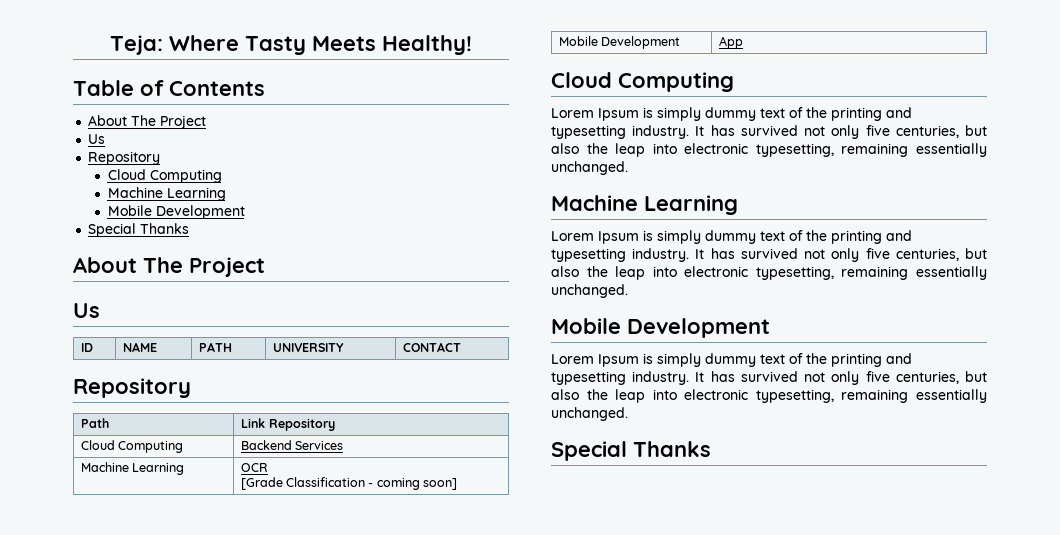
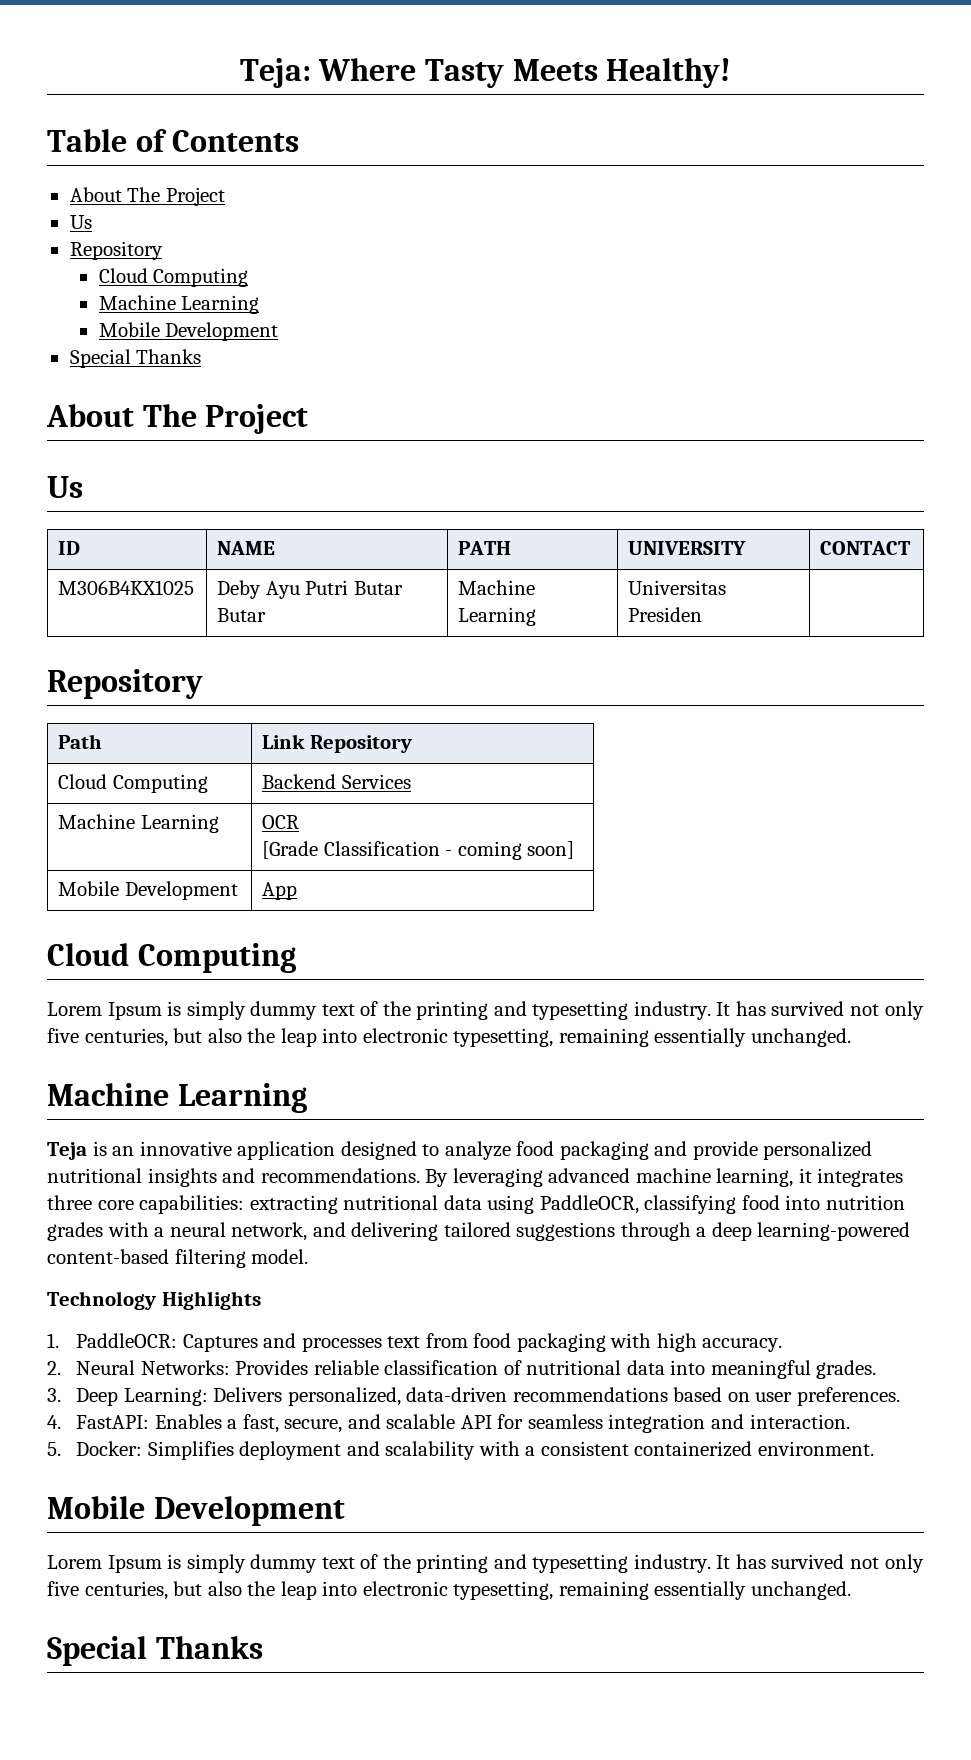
(461, 347) none -> [58,580,195,595] [217,580,403,599] [217,608,267,622] [458,580,536,595] [458,607,537,626] [628,580,727,595] [628,607,703,622] // M306B4KX1025 | Deby Ayu Putri Butar Butar | Machine Learning | Universitas Presiden |
[551,230,912,244] [551,248,987,262] [551,266,987,280] [551,284,628,298] Lorem Ipsum is simply dummy text of the printing and typesetting industry. It has survived not only five centuries, but also the leap into electronic typesetting, remaining essentially unchanged. -> [47,1141,873,1160] [47,1168,904,1187] [47,1195,905,1214] [47,1222,911,1241] [47,1249,309,1268] [47,1291,261,1310] [47,1333,783,1352] [47,1360,877,1379] [47,1387,900,1406] [47,1414,850,1433] [47,1441,874,1460] Teja is an innovative application designed to analyze food packaging and provide personalized nutritional insights and recommendations. By leveraging advanced machine learning, it integrates three core capabilities: extracting nutritional data using PaddleOCR, classifying food into nutrition grades with a neural network, and delivering tailored suggestions through a deep learning-powered content-based filtering model. // Technology Highlights // 1. PaddleOCR: Captures and processes text from food packaging with high accuracy. // 2. Neural Networks: Provides reliable classification of nutritional data into meaningful grades. // 3. Deep Learning: Delivers personalized, data-driven recommendations based on user preferences. // 4. FastAPI: Enables a fast, secure, and scalable API for seamless integration and interaction. // 5. Docker: Simplifies deployment and scalability with a consistent containerized environment.

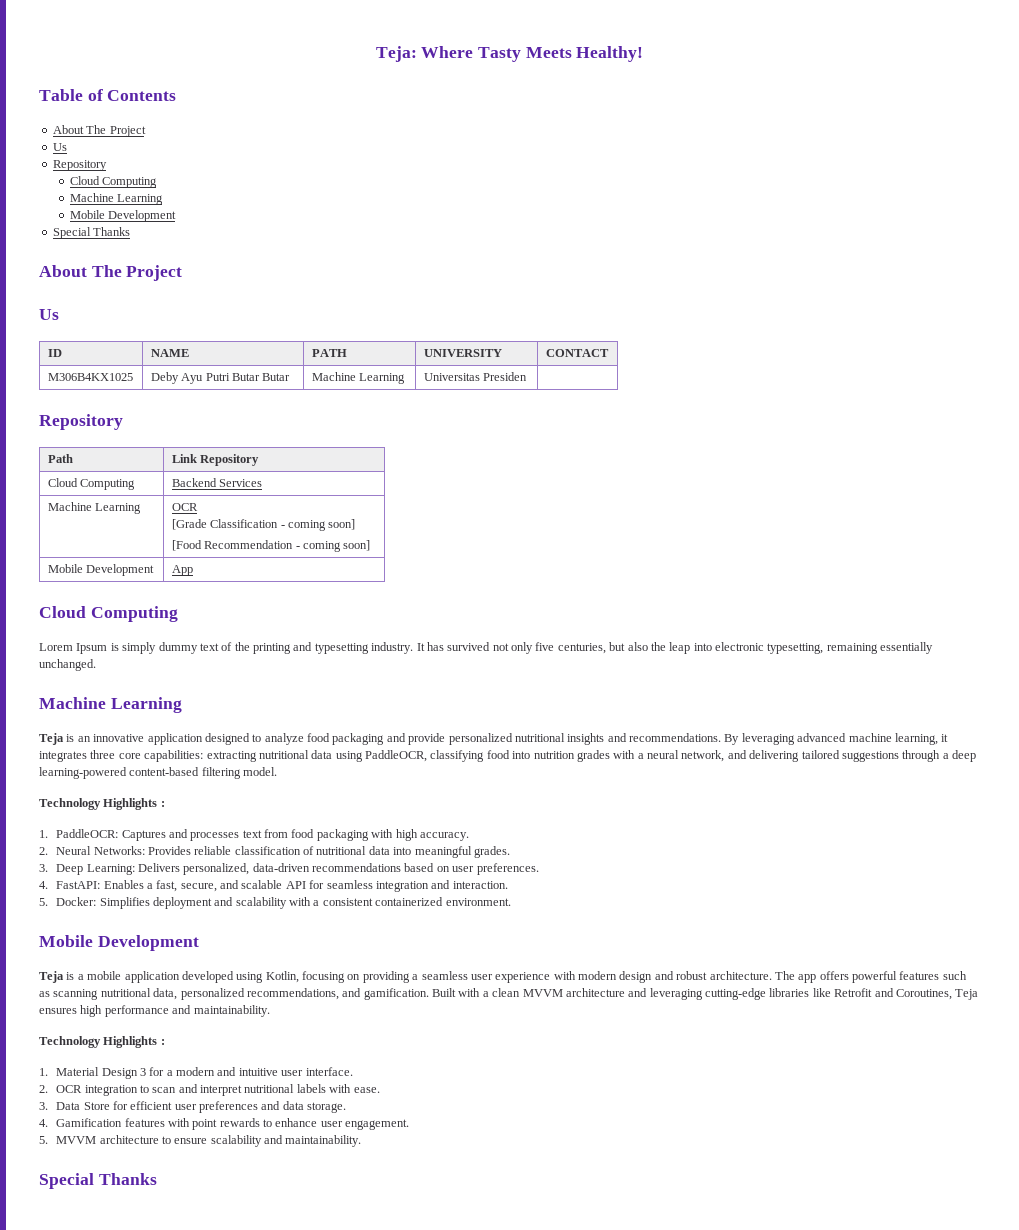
(575, 850) none -> [171,540,371,552] // [Food Recommendation - coming soon]
(261, 1300) none -> [160,801,165,807] :
[47,1554,924,1573] [47,1581,851,1600] Lorem Ipsum is simply dummy text of the printing and typesetting industry. It has survived not only five centuries, but also the leap into electronic typesetting, remaining essentially unchanged. -> [39,971,967,983] [39,988,979,1000] [39,1005,270,1017] [39,1036,165,1048] [39,1067,353,1079] [39,1084,380,1096] [39,1101,347,1113] [39,1118,410,1130] [39,1135,362,1147] Teja is a mobile application developed using Kotlin, focusing on providing a seamless user experience with modern design and robust architecture. The app offers powerful features such as scanning nutritional data, personalized recommendations, and gamification. Built with a clean MVVM architecture and leveraging cutting-edge libraries like Retrofit and Coroutines, Teja ensures high performance and maintainability. // Technology Highlights : // 1. Material Design 3 for a modern and intuitive user interface. // 2. OCR integration to scan and interpret nutritional labels with ease. // 3. Data Store for efficient user preferences and data storage. // 4. Gamification features with point rewards to enhance user engagement. // 5. MVVM architecture to ensure scalability and maintainability.

